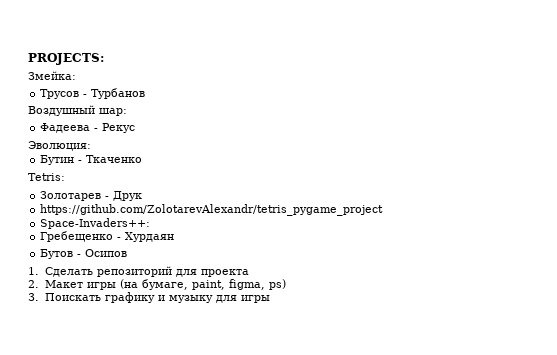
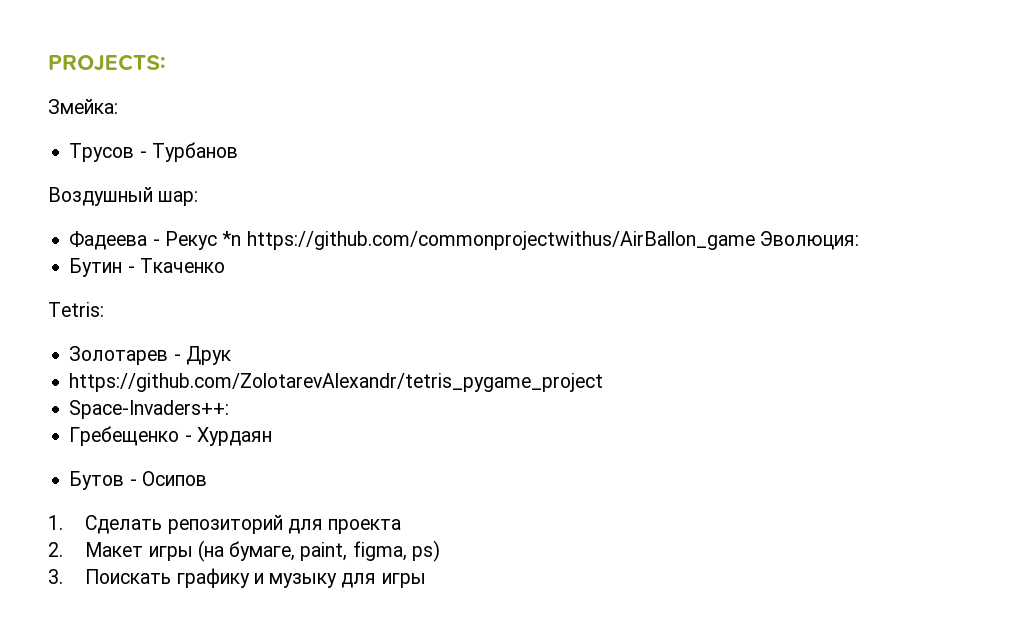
(136, 128) // -> [222,231,755,250] *n https://github.com/commonprojectwithus/AirBallon_game

